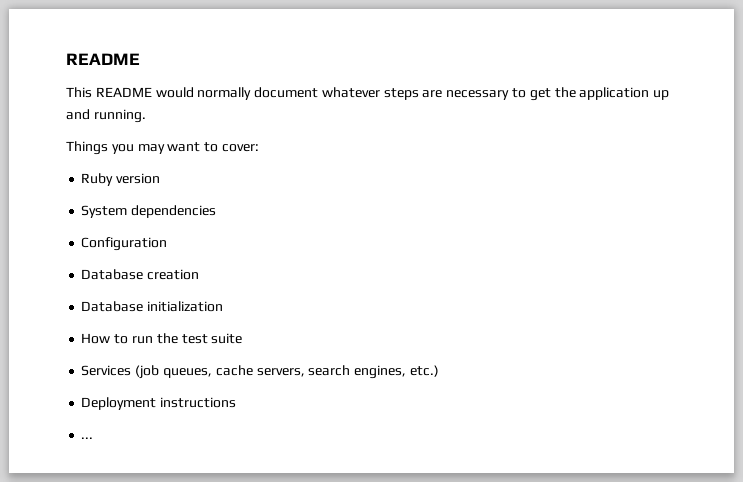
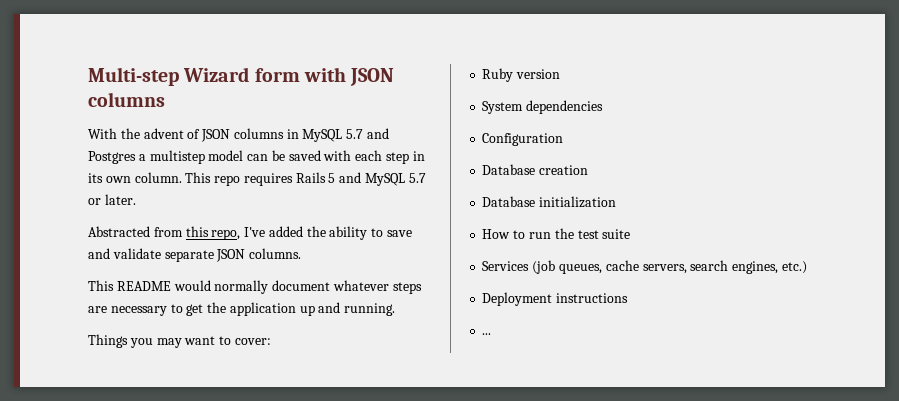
[66,53,140,65] README -> [88,67,395,86] [88,92,165,107] [88,128,390,142] [88,150,425,164] [88,172,426,186] [88,194,136,205] [88,226,413,240] [88,248,302,262] Multi-step Wizard form with JSON columns // With the advent of JSON columns in MySQL 5.7 and Postgres a multistep model can be saved with each step in its own column. This repo requires Rails 5 and MySQL 5.7 or later. // Abstracted from this repo, I've added the ability to save and validate separate JSON columns.

